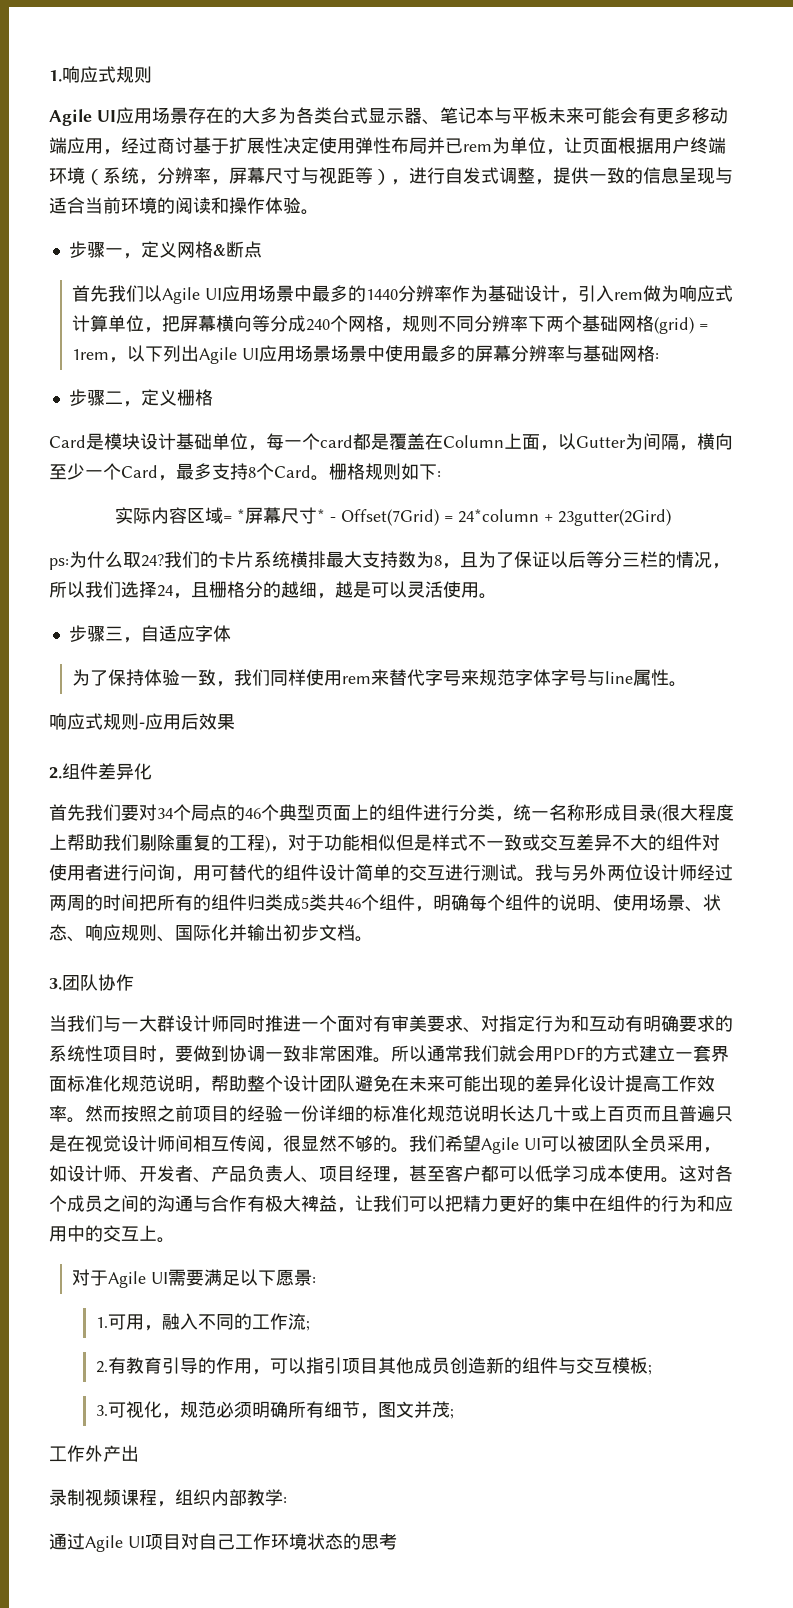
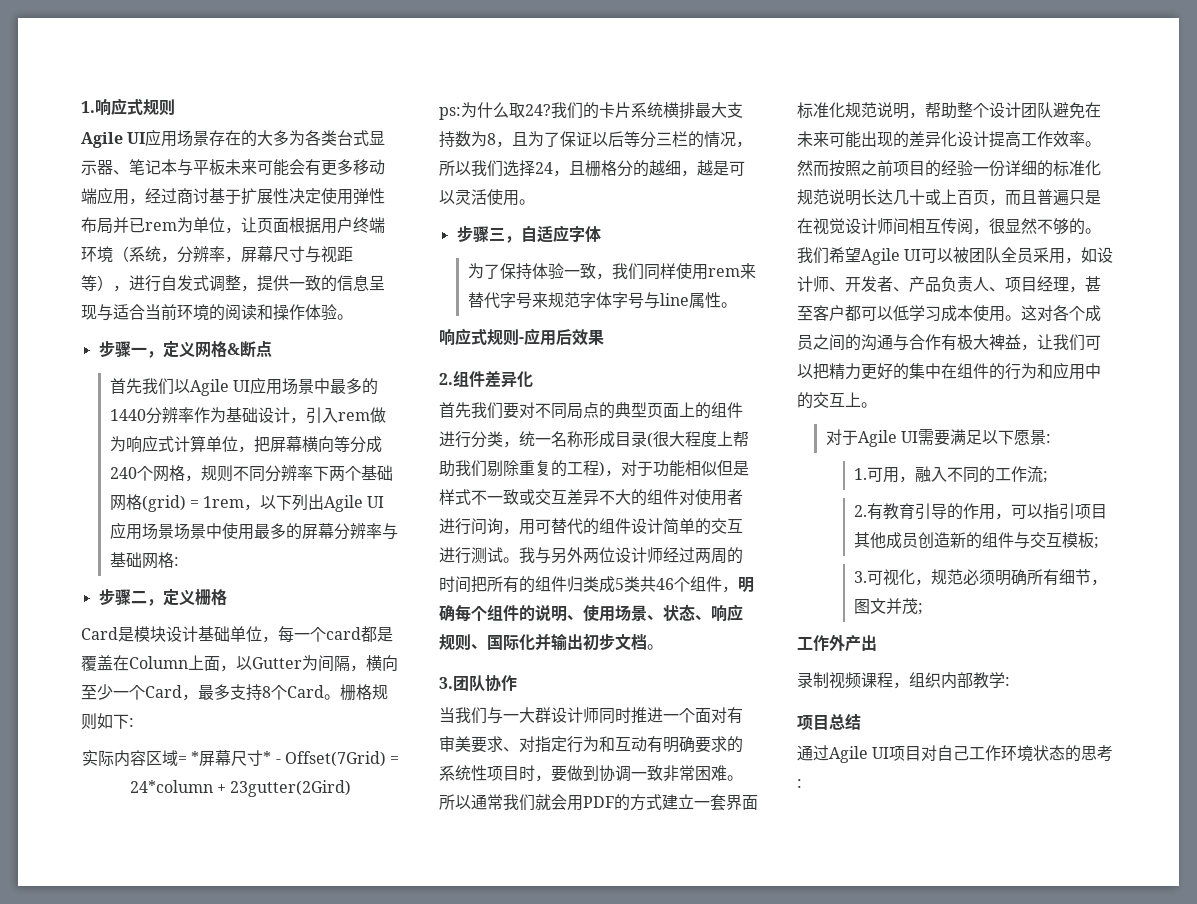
[157,804,279,821] 34个局点的46个 -> [535,402,615,419] 不同局点的
(643, 1114) none -> [989,199,1005,206] ，
(287, 1500) none -> [797,713,861,731] // 项目总结
(397, 1541) none -> [797,779,802,788] :

